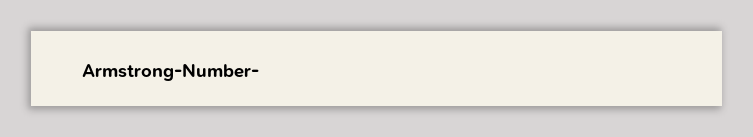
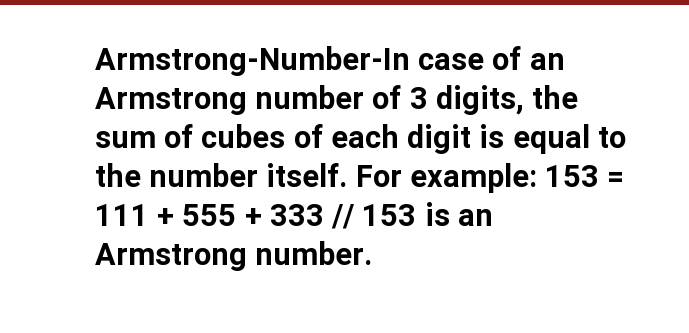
[82,63,259,81] Armstrong-Number- -> [95,46,565,76] [95,85,579,115] [95,124,626,154] [95,163,625,193] [95,202,493,229] [95,241,373,271] Armstrong-Number-In case of an Armstrong number of 3 digits, the sum of cubes of each digit is equal to the number itself. For example: 153 = 111 + 555 + 333 // 153 is an Armstrong number.

